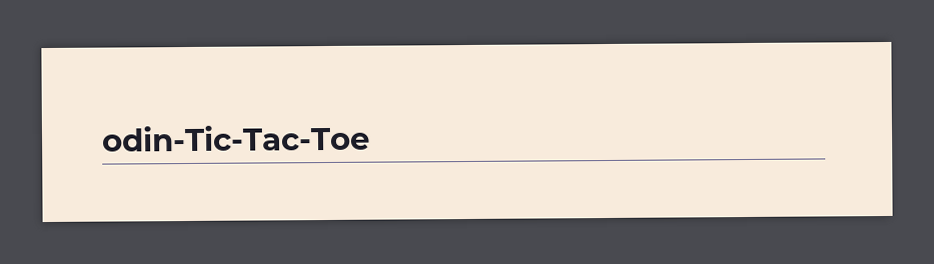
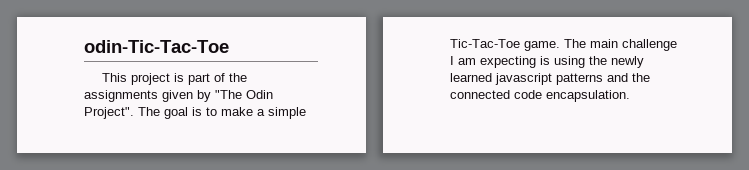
(371, 138) none -> [101,73,247,85] [84,90,273,102] [84,107,306,119] [450,39,677,51] [450,56,644,68] [450,73,650,85] [450,90,630,102] // This project is part of the assignments given by "The Odin Project". The goal is to make a simple Tic-Tac-Toe game. The main challenge I am expecting is using the newly learned javascript patterns and the connected code encapsulation.

